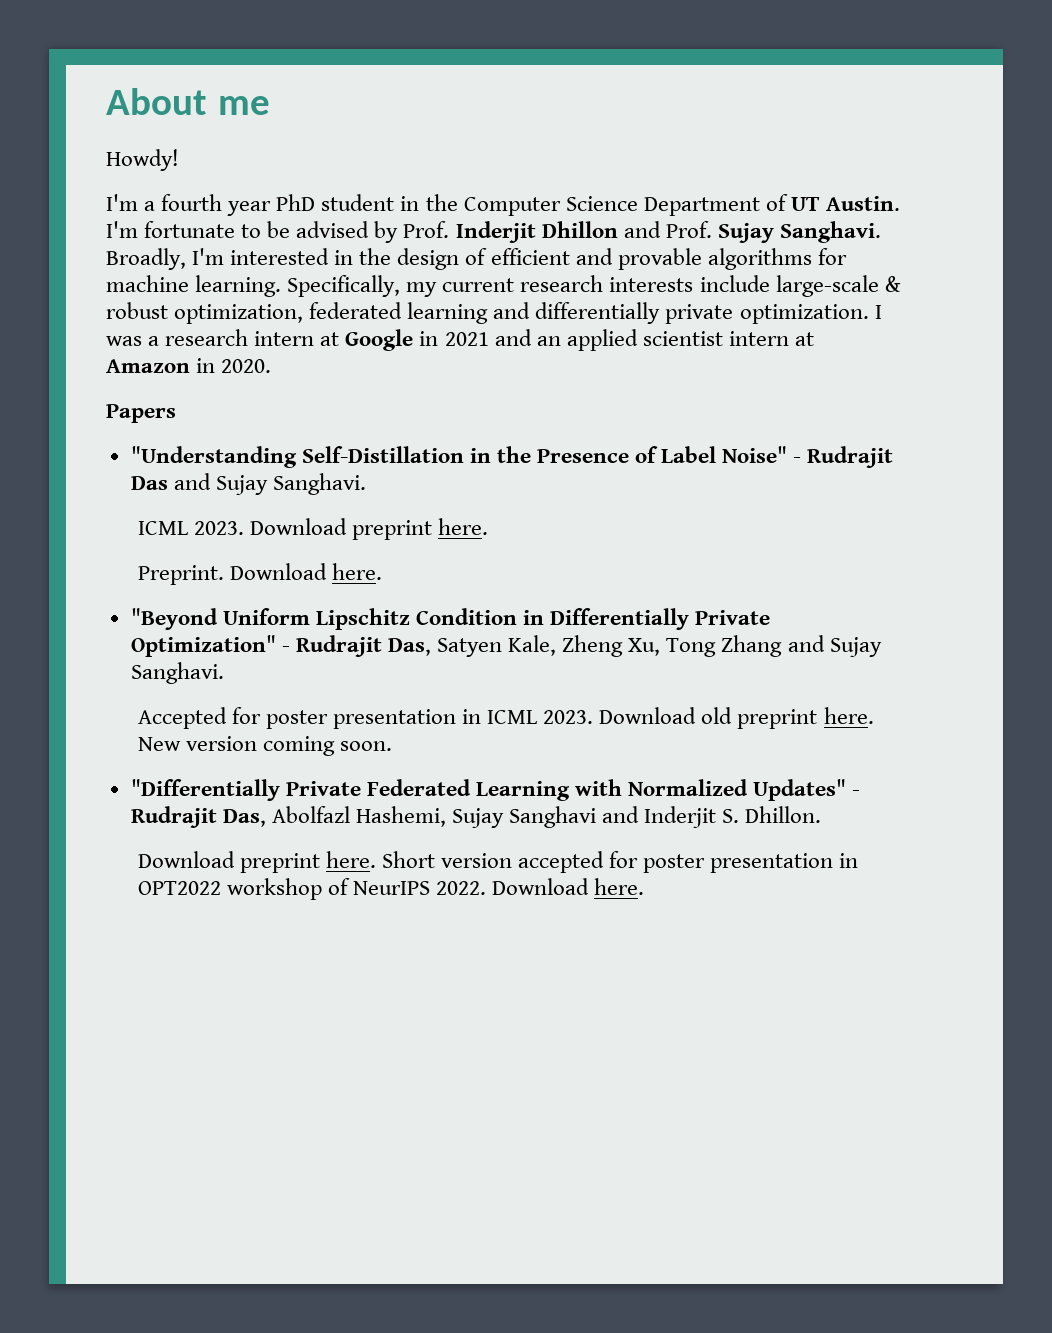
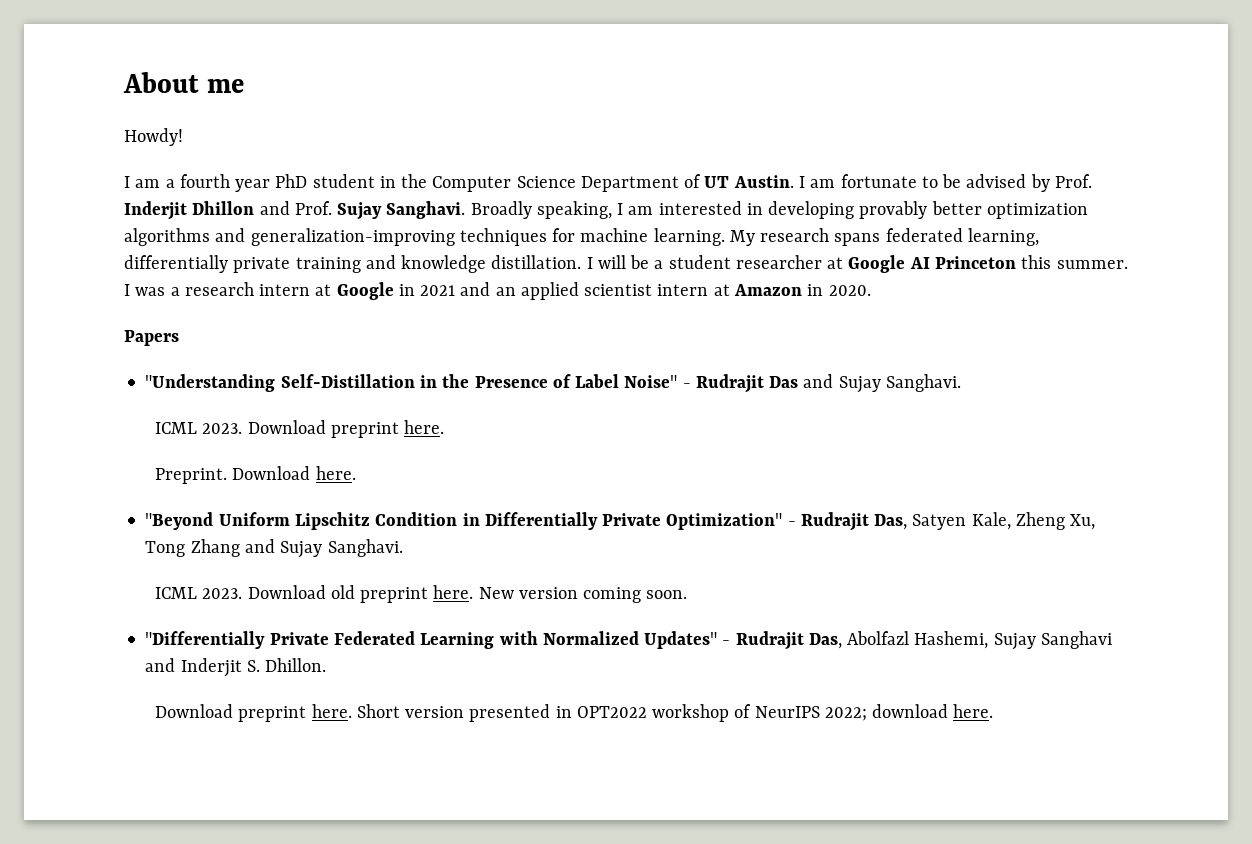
[106,194,138,211] I'm -> [124,176,161,188] I am
[106,221,138,238] I'm -> [798,176,836,188] I am
[106,248,847,270] [106,275,901,297] [106,302,869,324] Broadly, I'm interested in the design of efficient and provable algorithms for machine learning. Specifically, my current research interests include large-scale & robust optimization, federated learning and differentially private optimization. -> [470,201,1088,219] [124,228,1039,246] [124,255,1128,273] Broadly speaking, I am interested in developing provably better optimization algorithms and generalization-improving techniques for machine learning. My research spans federated learning, differentially private training and knowledge distillation. I will be a student researcher at Google AI Princeton this summer.
[137,707,482,729] Accepted for poster presentation in -> (403, 548) none
[518,851,834,873] accepted for poster presentation -> [469,704,551,722] presented
[436,878,590,895] 2022. Download -> [824,704,949,721] 2022; download

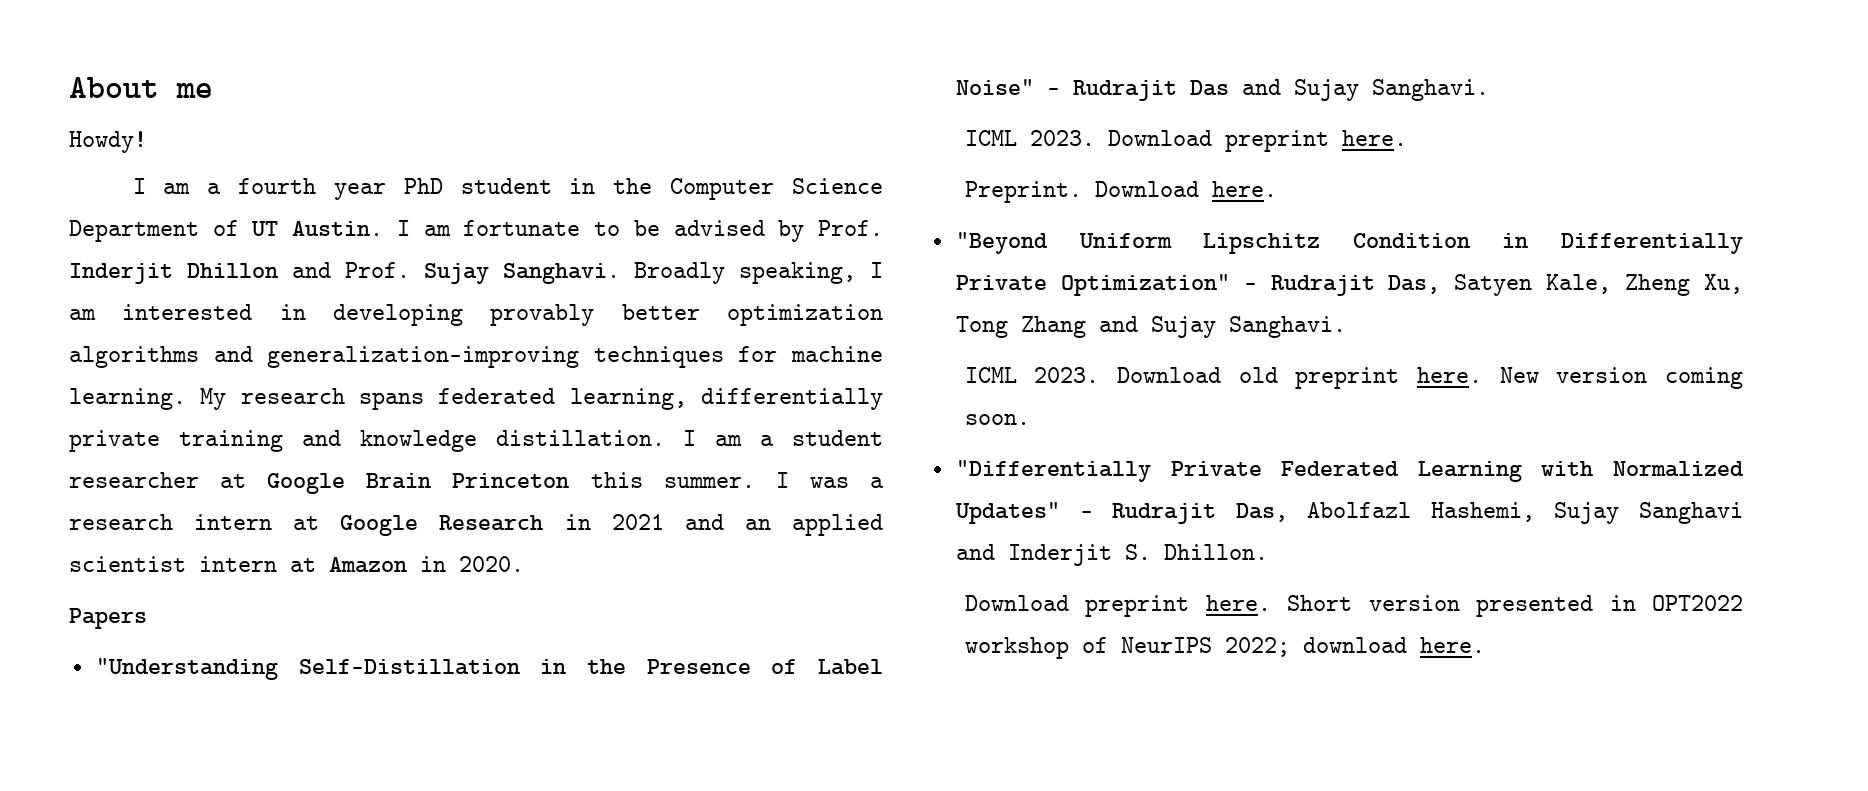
[597,255,650,269] will be -> [715,435,743,446] am
[909,257,930,269] AI -> [366,473,432,489] Brain
(394, 291) none -> [439,515,544,531] Research

